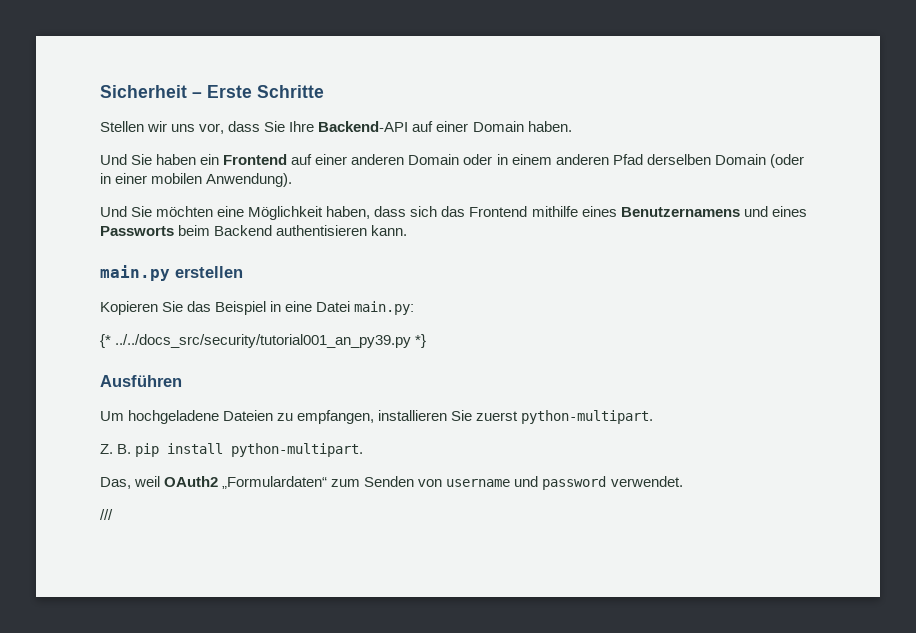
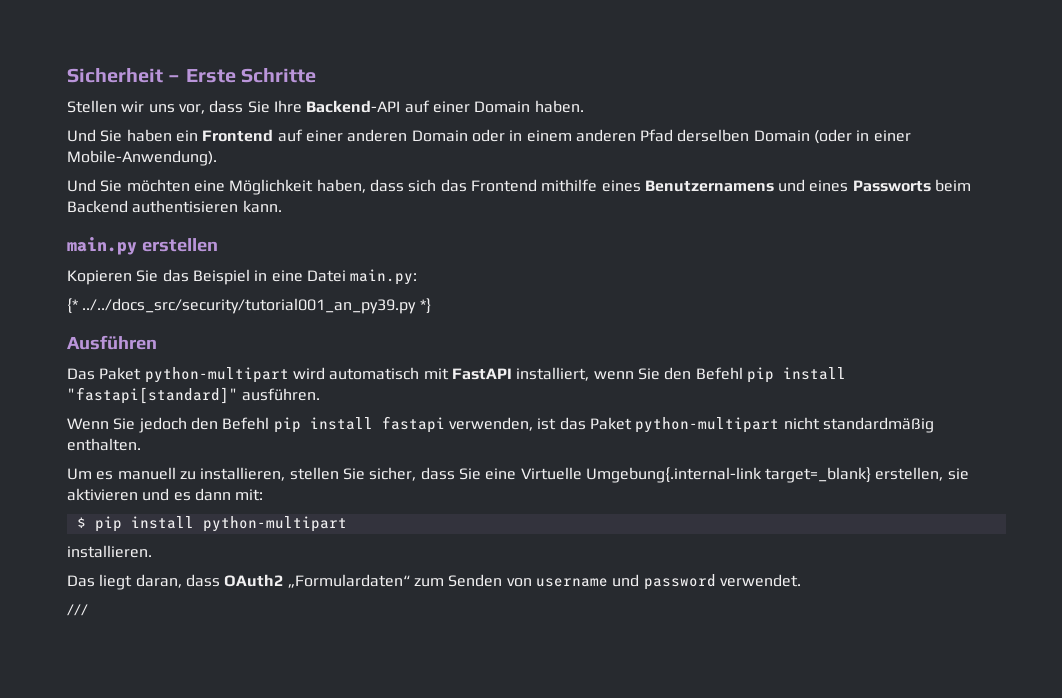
[151,173,293,187] mobilen Anwendung). -> [67,150,217,166] Mobile-Anwendung).
[100,410,654,424] [100,443,364,457] [100,476,161,489] Um hochgeladene Dateien zu empfangen, installieren Sie zuerst python-multipart. // Z. B. pip install python-multipart. // Das, weil -> [67,367,846,383] [67,387,321,404] [67,416,934,433] [67,438,141,451] [67,467,969,483] [67,488,264,501] [76,516,347,532] [67,545,152,558] [67,574,220,590] Das Paket python-multipart wird automatisch mit FastAPI installiert, wenn Sie den Befehl pip install "fastapi[standard]" ausführen. // Wenn Sie jedoch den Befehl pip install fastapi verwenden, ist das Paket python-multipart nicht standardmäßig enthalten. // Um es manuell zu installieren, stellen Sie sicher, dass Sie eine Virtuelle Umgebung{.internal-link target=_blank} erstellen, sie aktivieren und es dann mit: // $ pip install python-multipart // installieren. // Das liegt daran, dass

